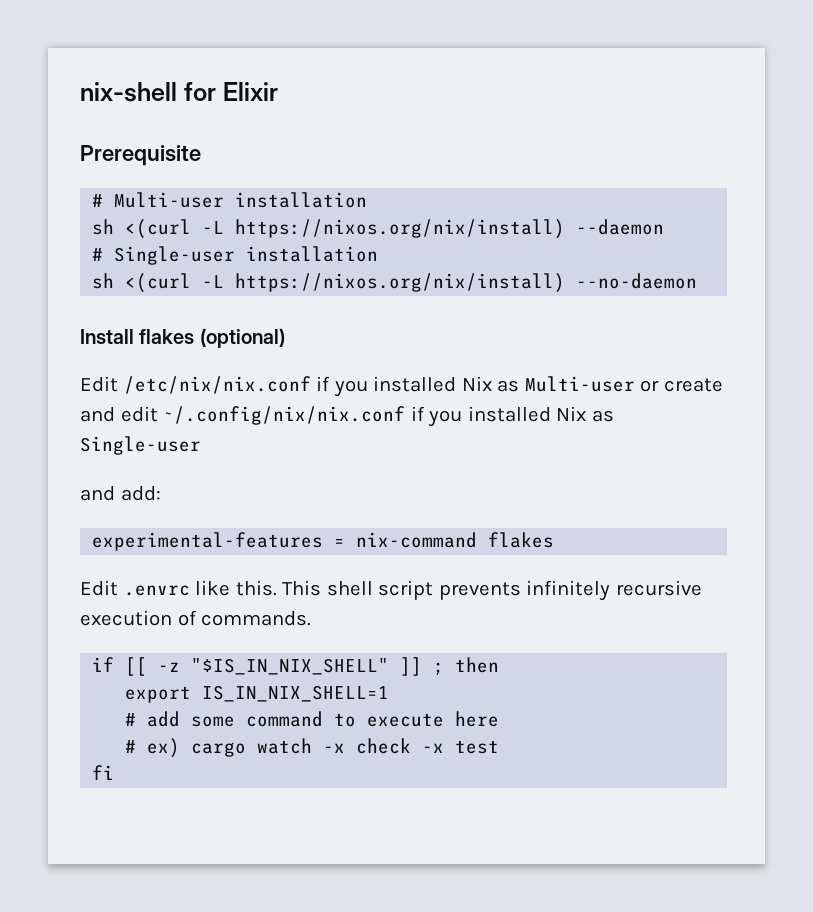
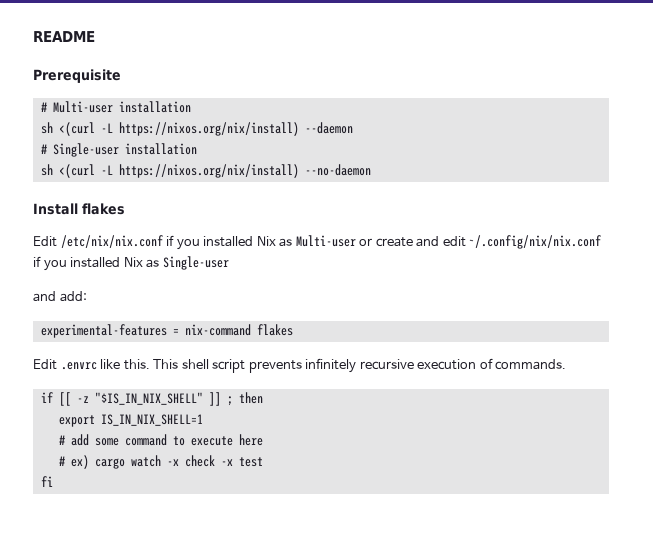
[80,82,278,102] nix-shell for Elixir -> [33,31,95,42] README
[199,328,285,348] (optional) -> (125, 209) none

